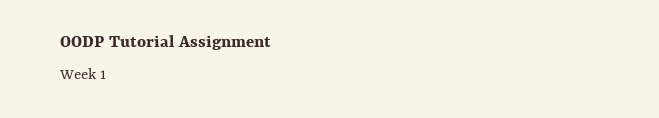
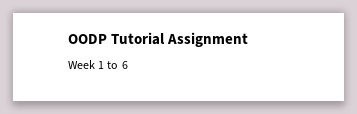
(107, 74) none -> [107,61,128,69] to 6

